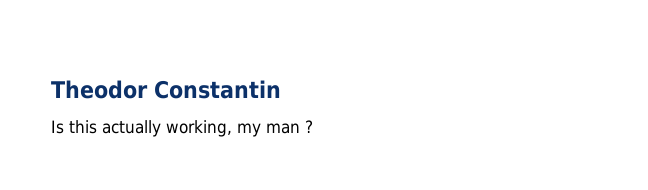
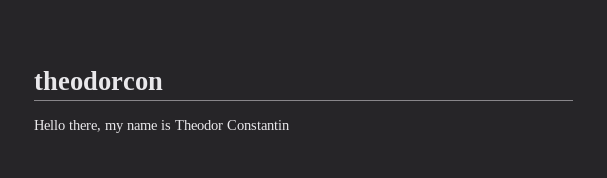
[51,80,281,99] [51,120,313,137] Theodor Constantin // Is this actually working, my man ? -> [34,71,163,90] [34,120,290,133] theodorcon // Hello there, my name is Theodor Constantin

